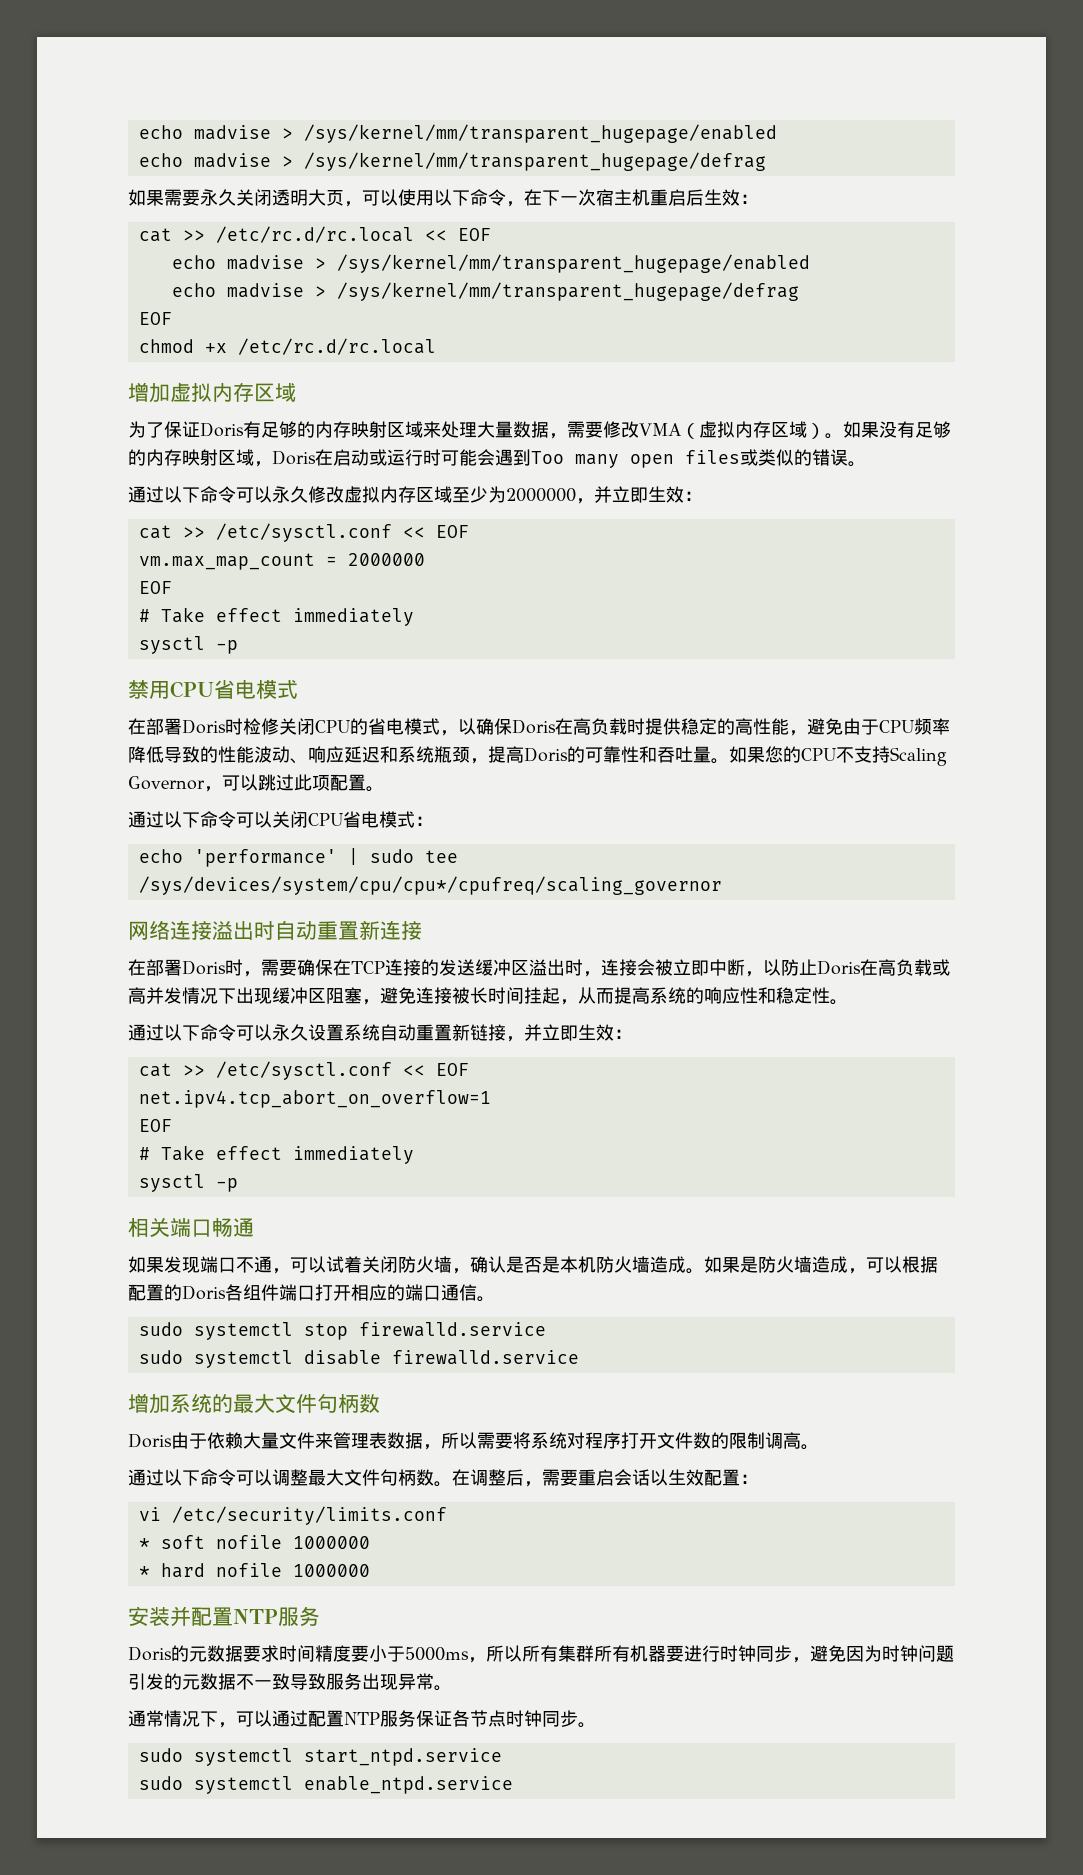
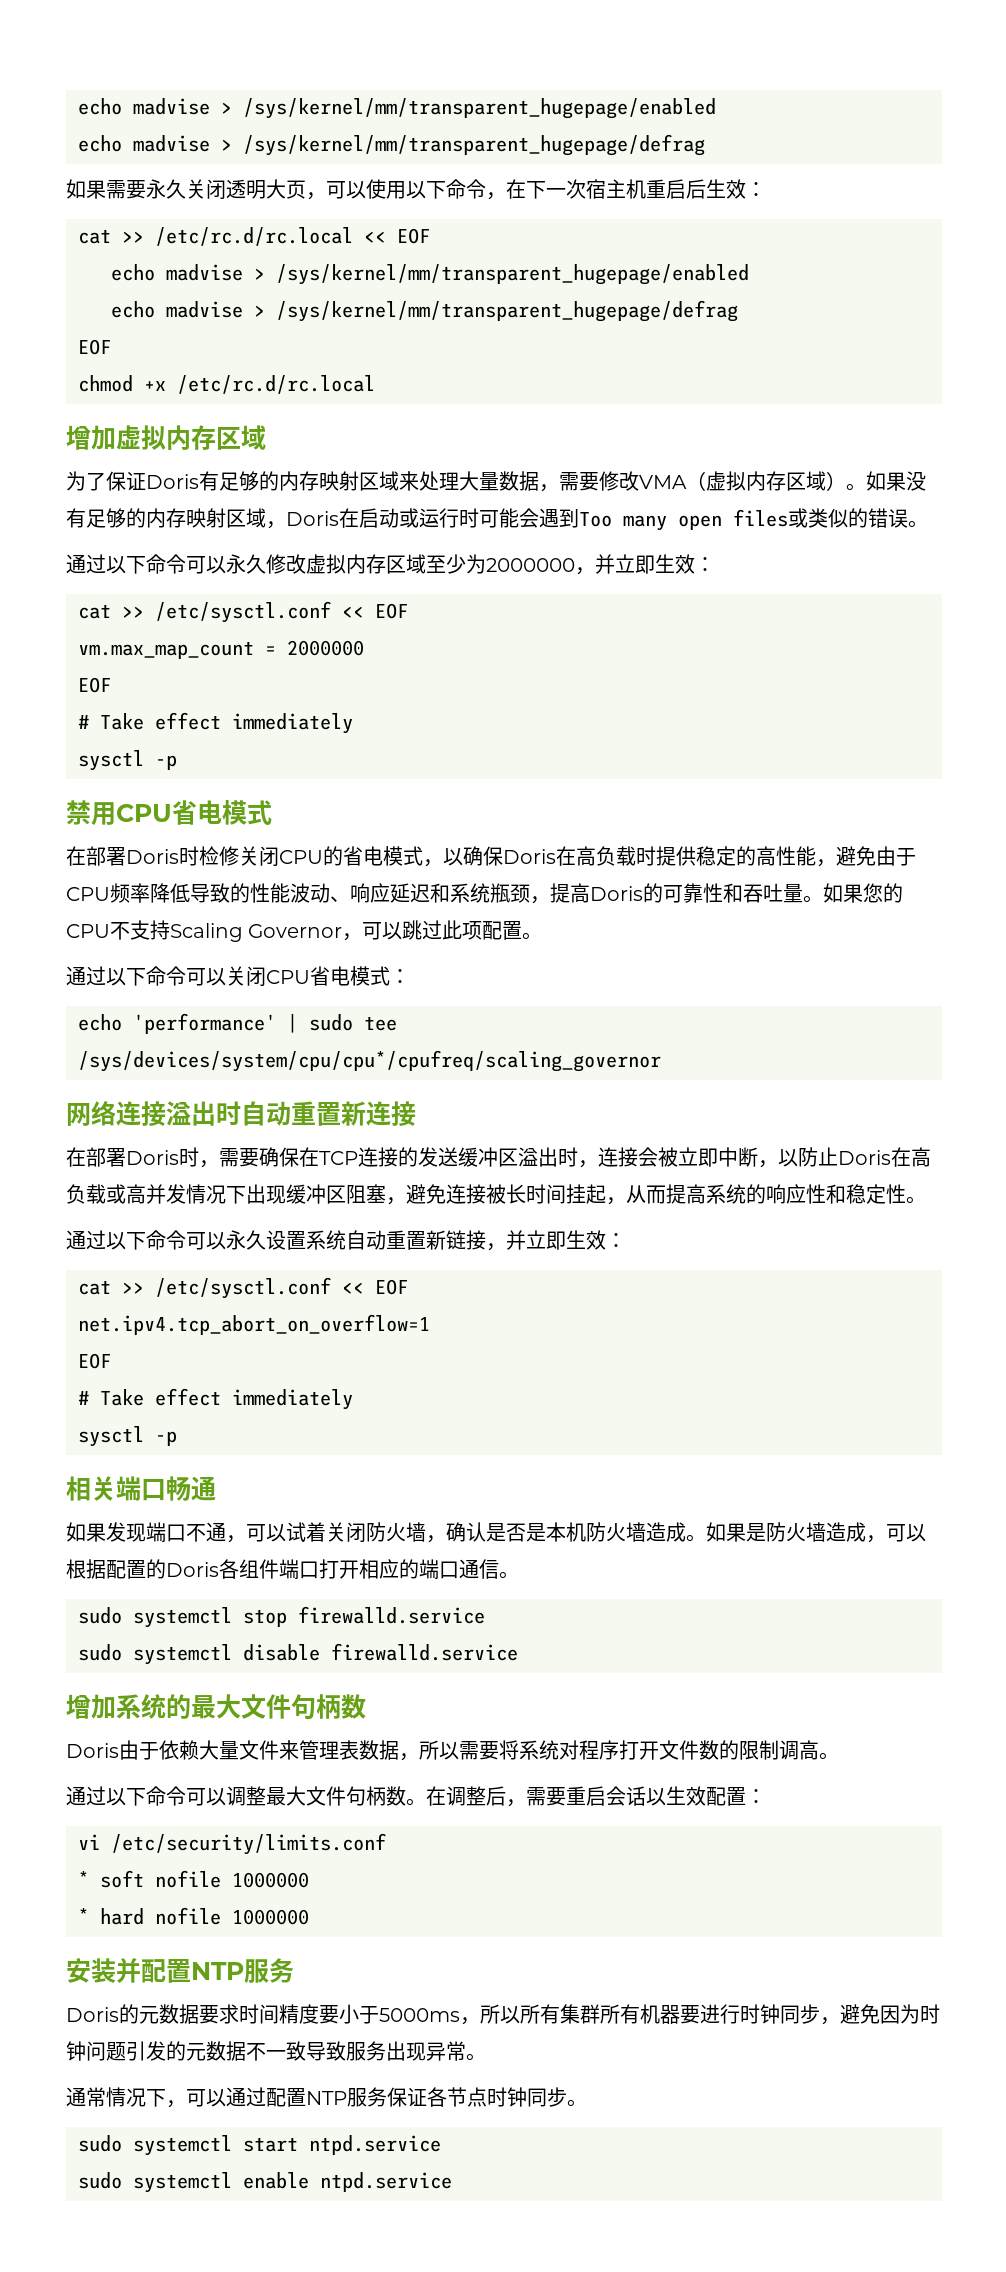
[303,1748,502,1766] [138,1776,513,1794] start_ntpd.service // sudo systemctl enable_ntpd.service -> [243,2135,441,2155] [78,2172,452,2193] start ntpd.service // sudo systemctl enable ntpd.service

